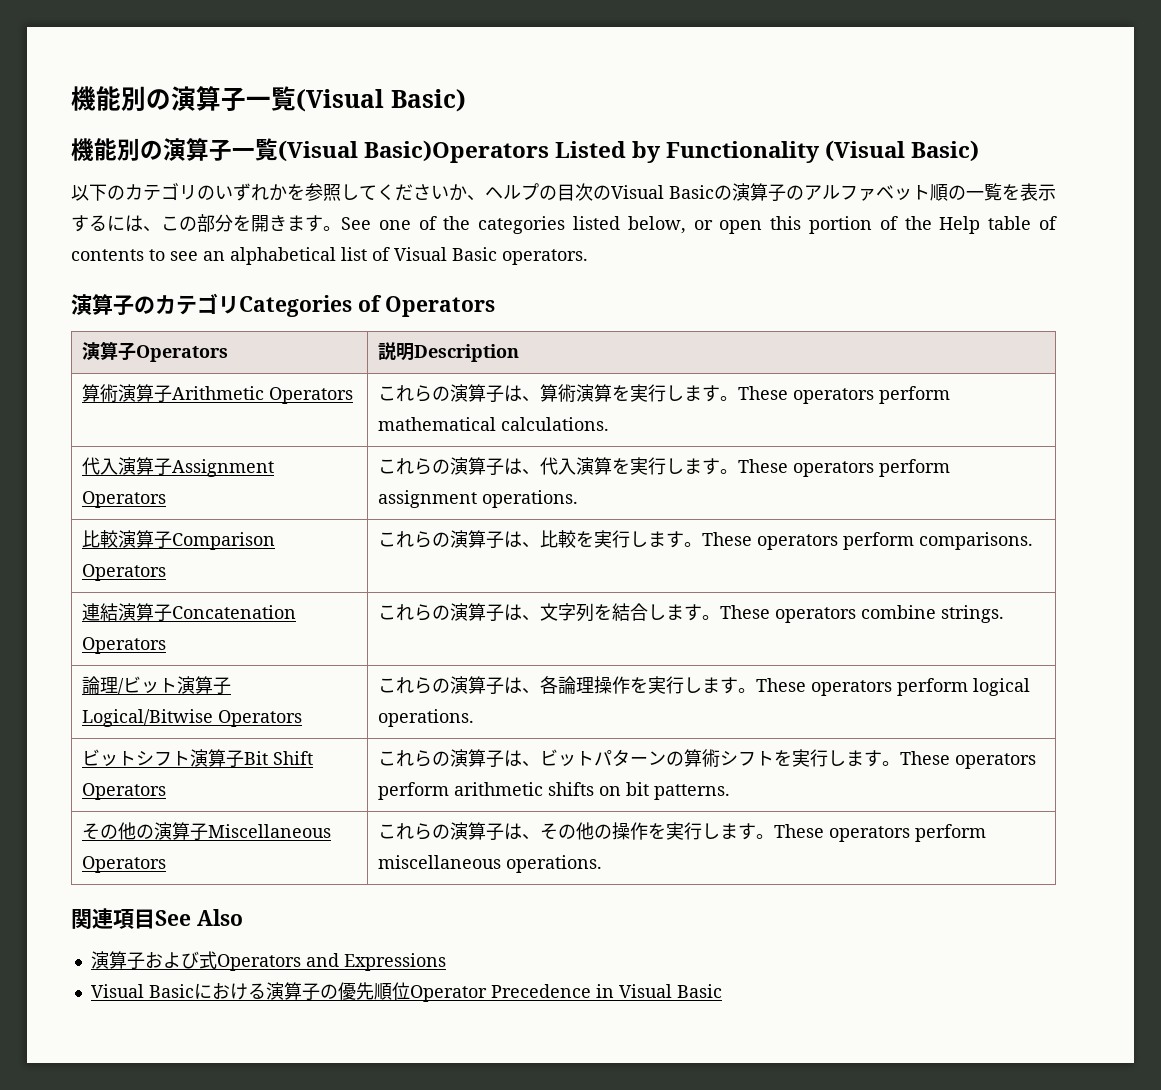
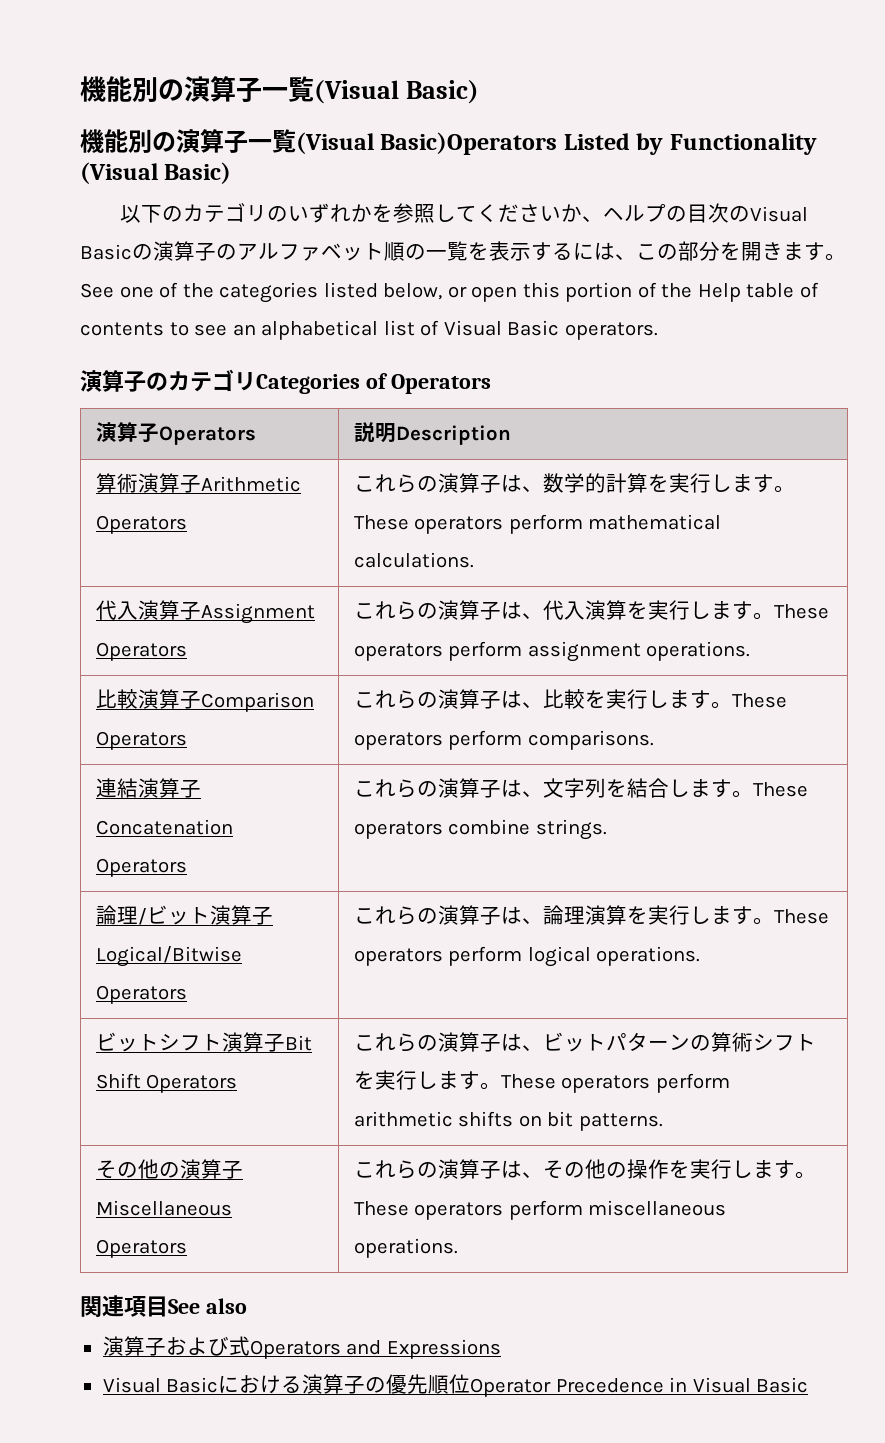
[540,384,595,402] 算術演 -> [542,473,627,493] 数学的計
[540,676,631,694] 各論理操作 -> [542,905,627,925] 論理演算
[196,909,243,926] Also -> [205,1298,247,1314] also

